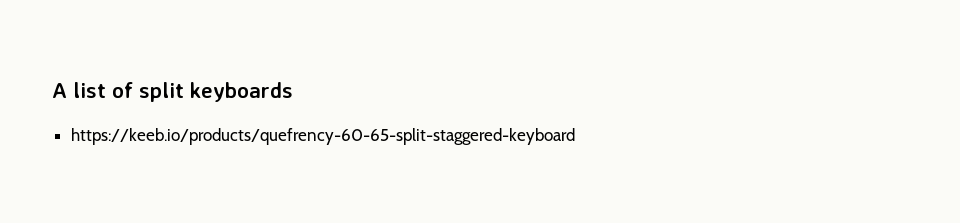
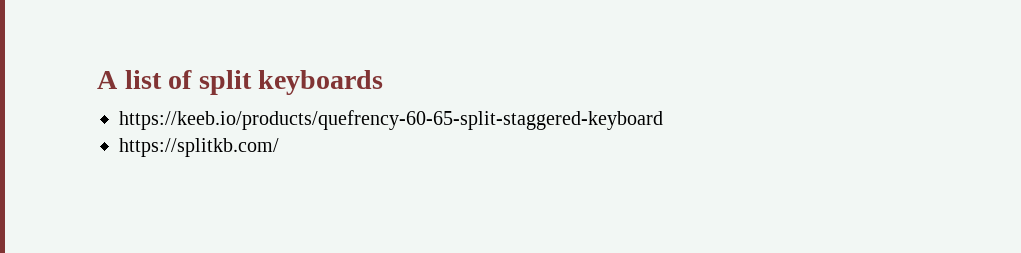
(575, 136) none -> [119,138,279,157] // https://splitkb.com/

